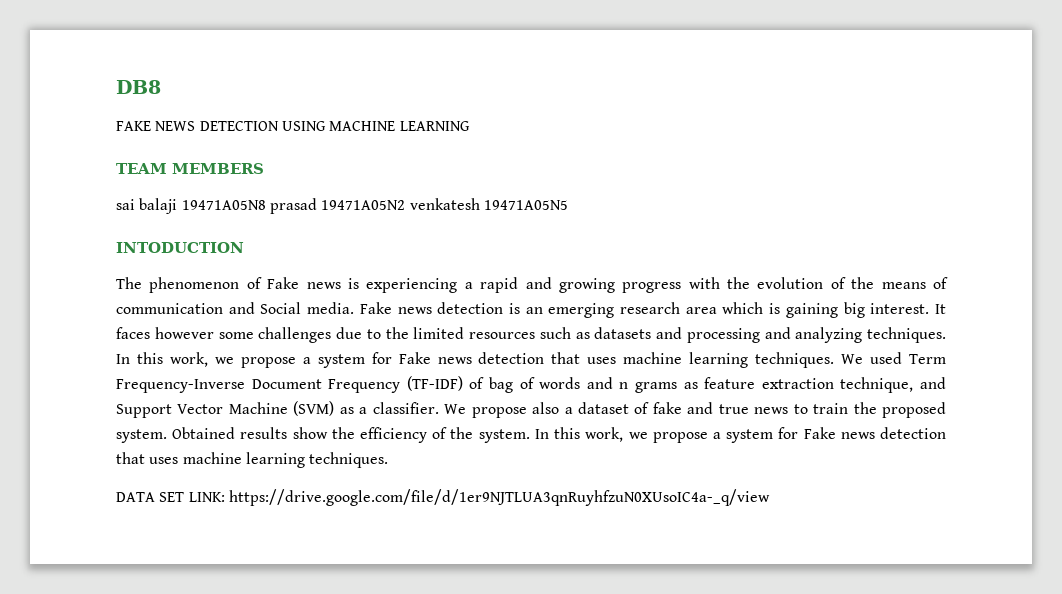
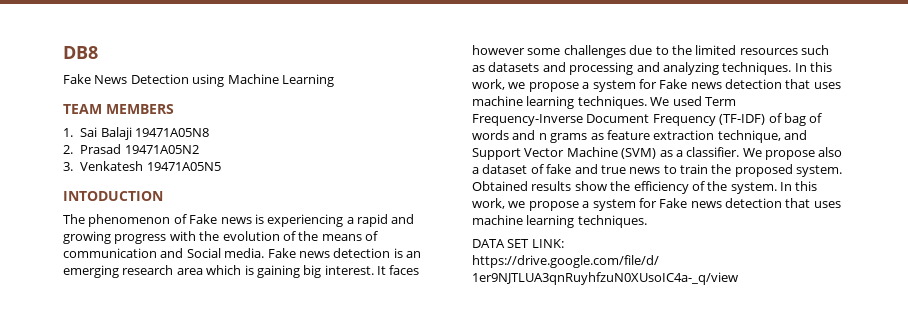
[116,121,470,131] FAKE NEWS DETECTION USING MACHINE LEARNING -> [63,74,334,87] Fake News Detection using Machine Learning
[116,198,178,214] sai balaji -> [63,127,132,140] 1. Sai Balaji
[269,198,317,214] prasad -> [63,144,122,154] // 2. Prasad
[409,198,480,210] venkatesh -> [63,161,144,171] // 3. Venkatesh

